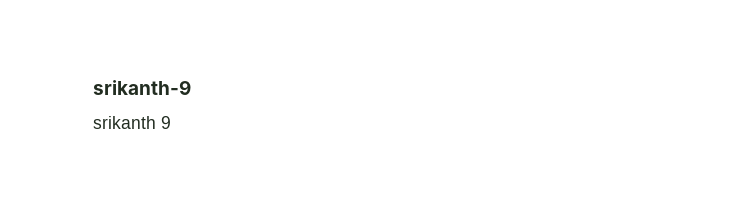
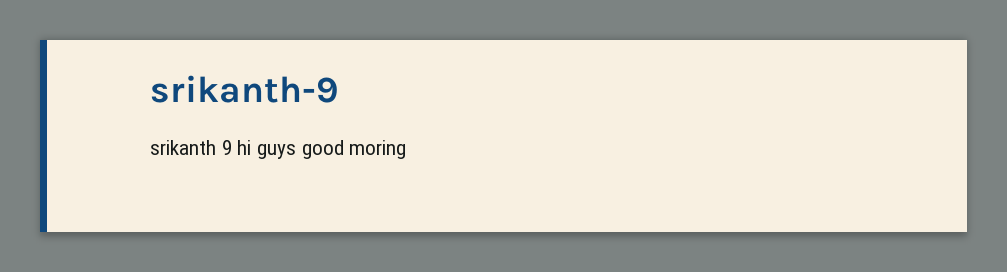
(171, 122) none -> [237,140,407,159] hi guys good moring

